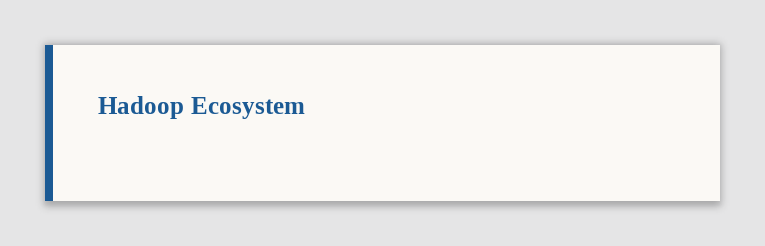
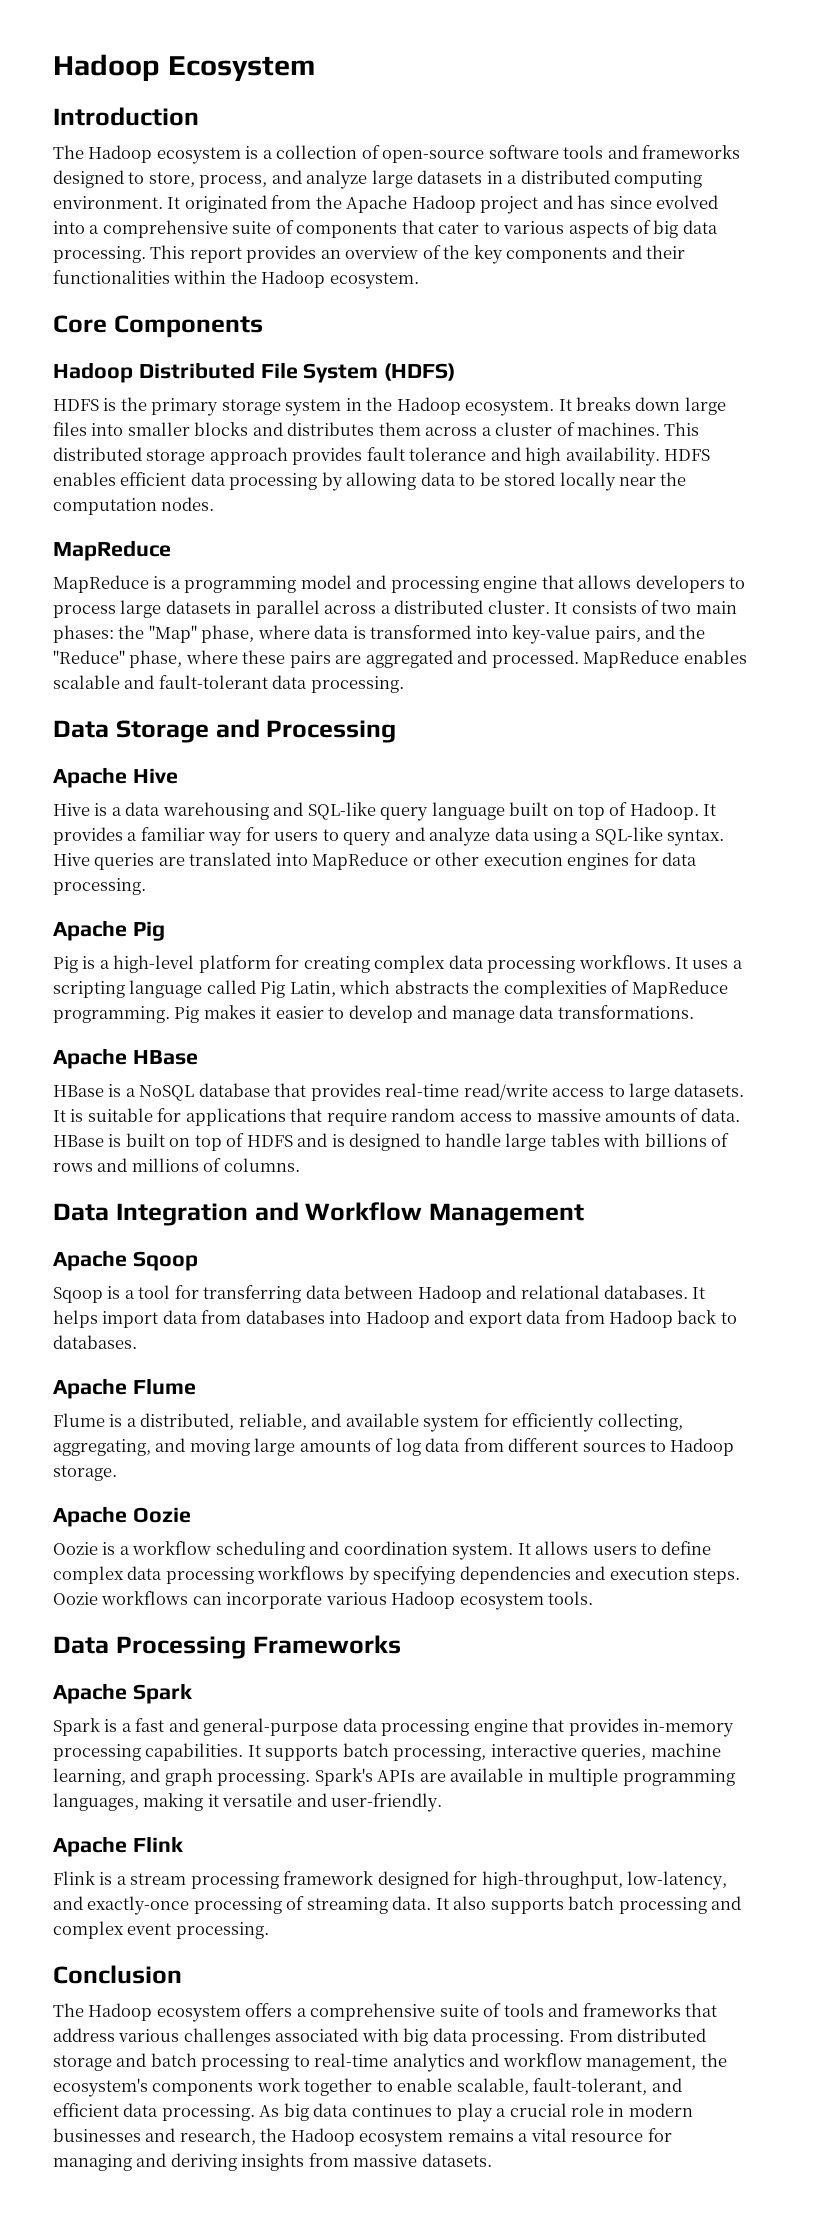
(305, 108) none -> [53,107,199,126] [53,145,741,164] [53,170,703,189] [53,195,719,214] [53,220,718,238] [53,245,686,264] [53,270,419,289] [53,315,263,338] [53,362,456,383] [53,397,726,416] [53,422,700,436] [53,447,711,466] [53,472,687,491] [53,497,215,515] [53,540,171,561] [53,575,746,593] [53,600,737,618] [53,625,706,644] [53,650,747,668] [53,675,404,693] [53,719,397,743] [53,767,178,788] [53,802,717,821] [53,827,725,846] [53,852,698,870] [53,878,146,895] [53,920,165,941] [53,955,743,973] [53,980,728,998] [53,1005,694,1023] [53,1048,198,1069] [53,1083,745,1101] [53,1108,740,1126] [53,1133,730,1151] [53,1158,300,1172] [53,1202,584,1226] [53,1250,198,1271] [53,1285,706,1303] [53,1310,737,1328] [53,1335,137,1349] [53,1378,196,1399] [53,1413,683,1432] [53,1438,735,1456] [53,1465,117,1481] [53,1506,191,1527] [53,1541,712,1560] [53,1566,741,1585] [53,1591,594,1610] [53,1635,401,1659] [53,1683,192,1704] [53,1718,735,1737] [53,1743,721,1761] [53,1768,735,1786] [53,1793,443,1812] [53,1836,183,1857] [53,1871,728,1890] [53,1896,742,1915] [53,1921,269,1939] [53,1965,182,1984] [53,2003,718,2022] [53,2028,707,2046] [53,2053,727,2072] [53,2078,682,2097] [53,2103,693,2122] [53,2128,672,2147] [53,2153,492,2171] // Introduction // The Hadoop ecosystem is a collection of open-source software tools and frameworks designed to store, process, and analyze large datasets in a distributed computing environment. It originated from the Apache Hadoop project and has since evolved into a comprehensive suite of components that cater to various aspects of big data processing. This report provides an overview of the key components and their functionalities within the Hadoop ecosystem. // Core Components // Hadoop Distributed File System (HDFS) // HDFS is the primary storage system in the Hadoop ecosystem. It breaks down large files into smaller blocks and distributes them across a cluster of machines. This distributed storage approach provides fault tolerance and high availability. HDFS enables efficient data processing by allowing data to be stored locally near the computation nodes. // MapReduce // MapReduce is a programming model and processing engine that allows developers to process large datasets in parallel across a distributed cluster. It consists of two main phases: the "Map" phase, where data is transformed into key-value pairs, and the "Reduce" phase, where these pairs are aggregated and processed. MapReduce enables scalable and fault-tolerant data processing. // Data Storage and Processing // Apache Hive // Hive is a data warehousing and SQL-like query language built on top of Hadoop. It provides a familiar way for users to query and analyze data using a SQL-like syntax. Hive queries are translated into MapReduce or other execution engines for data processing. // Apache Pig // Pig is a high-level platform for creating complex data processing workflows. It uses a scripting language called Pig Latin, which abstracts the complexities of MapReduce programming. Pig makes it easier to develop and manage data transformations. // Apache HBase // HBase is a NoSQL database that provides real-time read/write access to large datasets. It is suitable for applications that require random access to massive amounts of data. HBase is built on top of HDFS and is designed to handle large tables with billions of rows and millions of columns. // Data Integration and Workflow Management // Apache Sqoop // Sqoop is a tool for transferring data between Hadoop and relational databases. It helps import data from databases into Hadoop and export data from Hadoop back to databases. // Apache Flume // Flume is a distributed, reliable, and available system for efficiently collecting, aggregating, and moving large amounts of log data from different sources to Hadoop storage. // Apache Oozie // Oozie is a workflow scheduling and coordination system. It allows users to define complex data processing workflows by specifying dependencies and execution steps. Oozie workflows can incorporate various Hadoop ecosystem tools. // Data Processing Frameworks // Apache Spark // Spark is a fast and general-purpose data processing engine that provides in-memory processing capabilities. It supports batch processing, interactive queries, machine learning, and graph processing. Spark's APIs are available in multiple programming languages, making it versatile and user-friendly. // Apache Flink // Flink is a stream processing framework designed for high-throughput, low-latency, and exactly-once processing of streaming data. It also supports batch processing and complex event processing. // Conclusion // The Hadoop ecosystem offers a comprehensive suite of tools and frameworks that address various challenges associated with big data processing. From distributed storage and batch processing to real-time analytics and workflow management, the ecosystem's components work together to enable scalable, fault-tolerant, and efficient data processing. As big data continues to play a crucial role in modern businesses and research, the Hadoop ecosystem remains a vital resource for managing and deriving insights from massive datasets.

